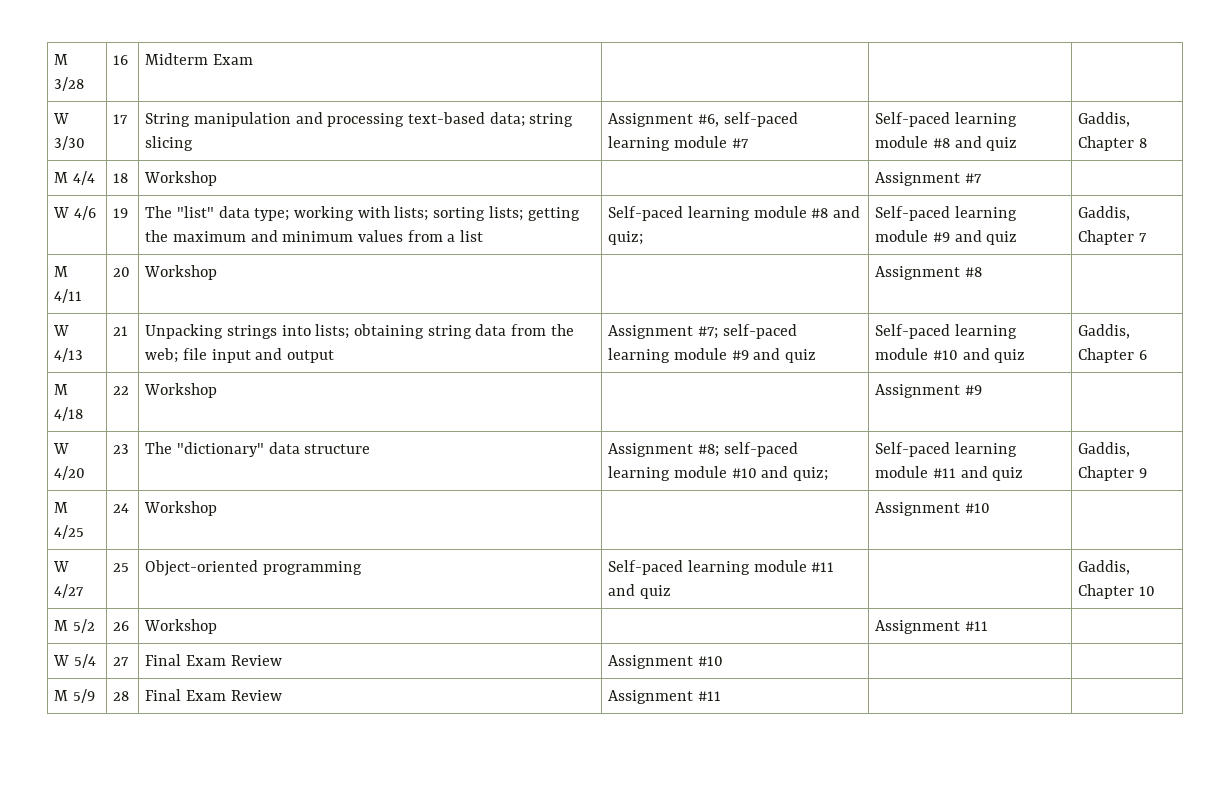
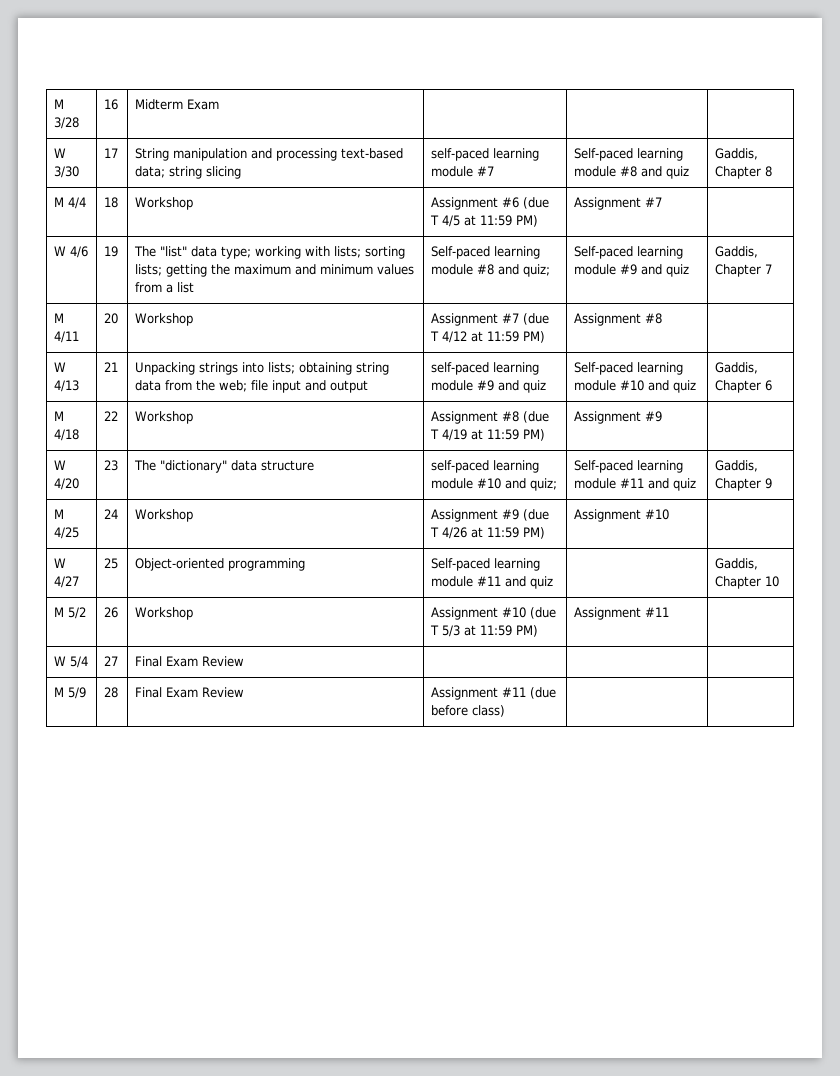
[608,113,719,127] Assignment #6, -> (242, 172) none
(218, 178) none -> [431,197,550,210] [430,215,539,227] Assignment #6 (due T 4/5 at 11:59 PM)
(218, 272) none -> [431,313,550,326] [430,331,546,343] Assignment #7 (due T 4/12 at 11:59 PM)
[608,325,718,339] Assignment #7; -> (369, 386) none
(218, 390) none -> [431,411,550,424] [430,429,546,441] Assignment #8 (due T 4/19 at 11:59 PM)
[608,443,719,457] Assignment #8; -> (315, 465) none
(218, 508) none -> [431,509,550,522] [430,527,546,539] Assignment #9 (due T 4/26 at 11:59 PM)
(218, 626) none -> [431,607,557,620] [430,625,539,637] Assignment #10 (due T 5/3 at 11:59 PM)
[608,655,723,669] Assignment #10 -> (245, 661) none
(721, 696) none -> [530,687,557,699] [431,705,506,717] (due before class)

